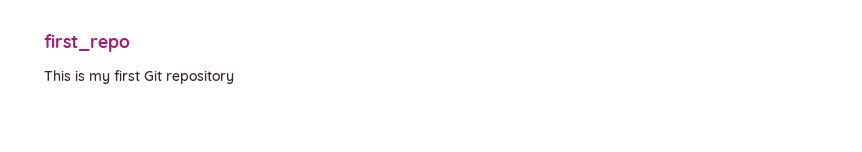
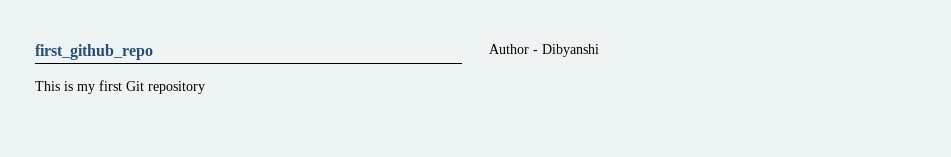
[44,34,130,52] first_repo -> [35,44,153,60] first_github_repo
(234, 77) none -> [489,44,599,57] // Author - Dibyanshi

